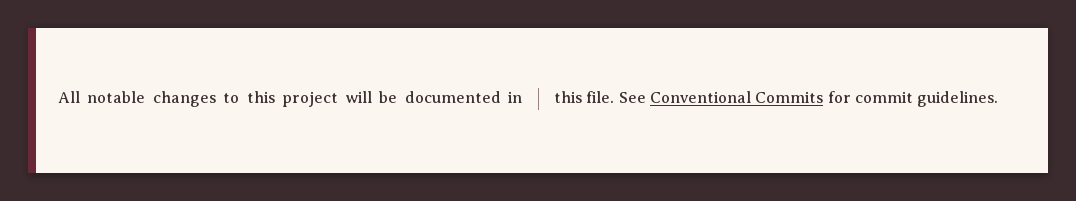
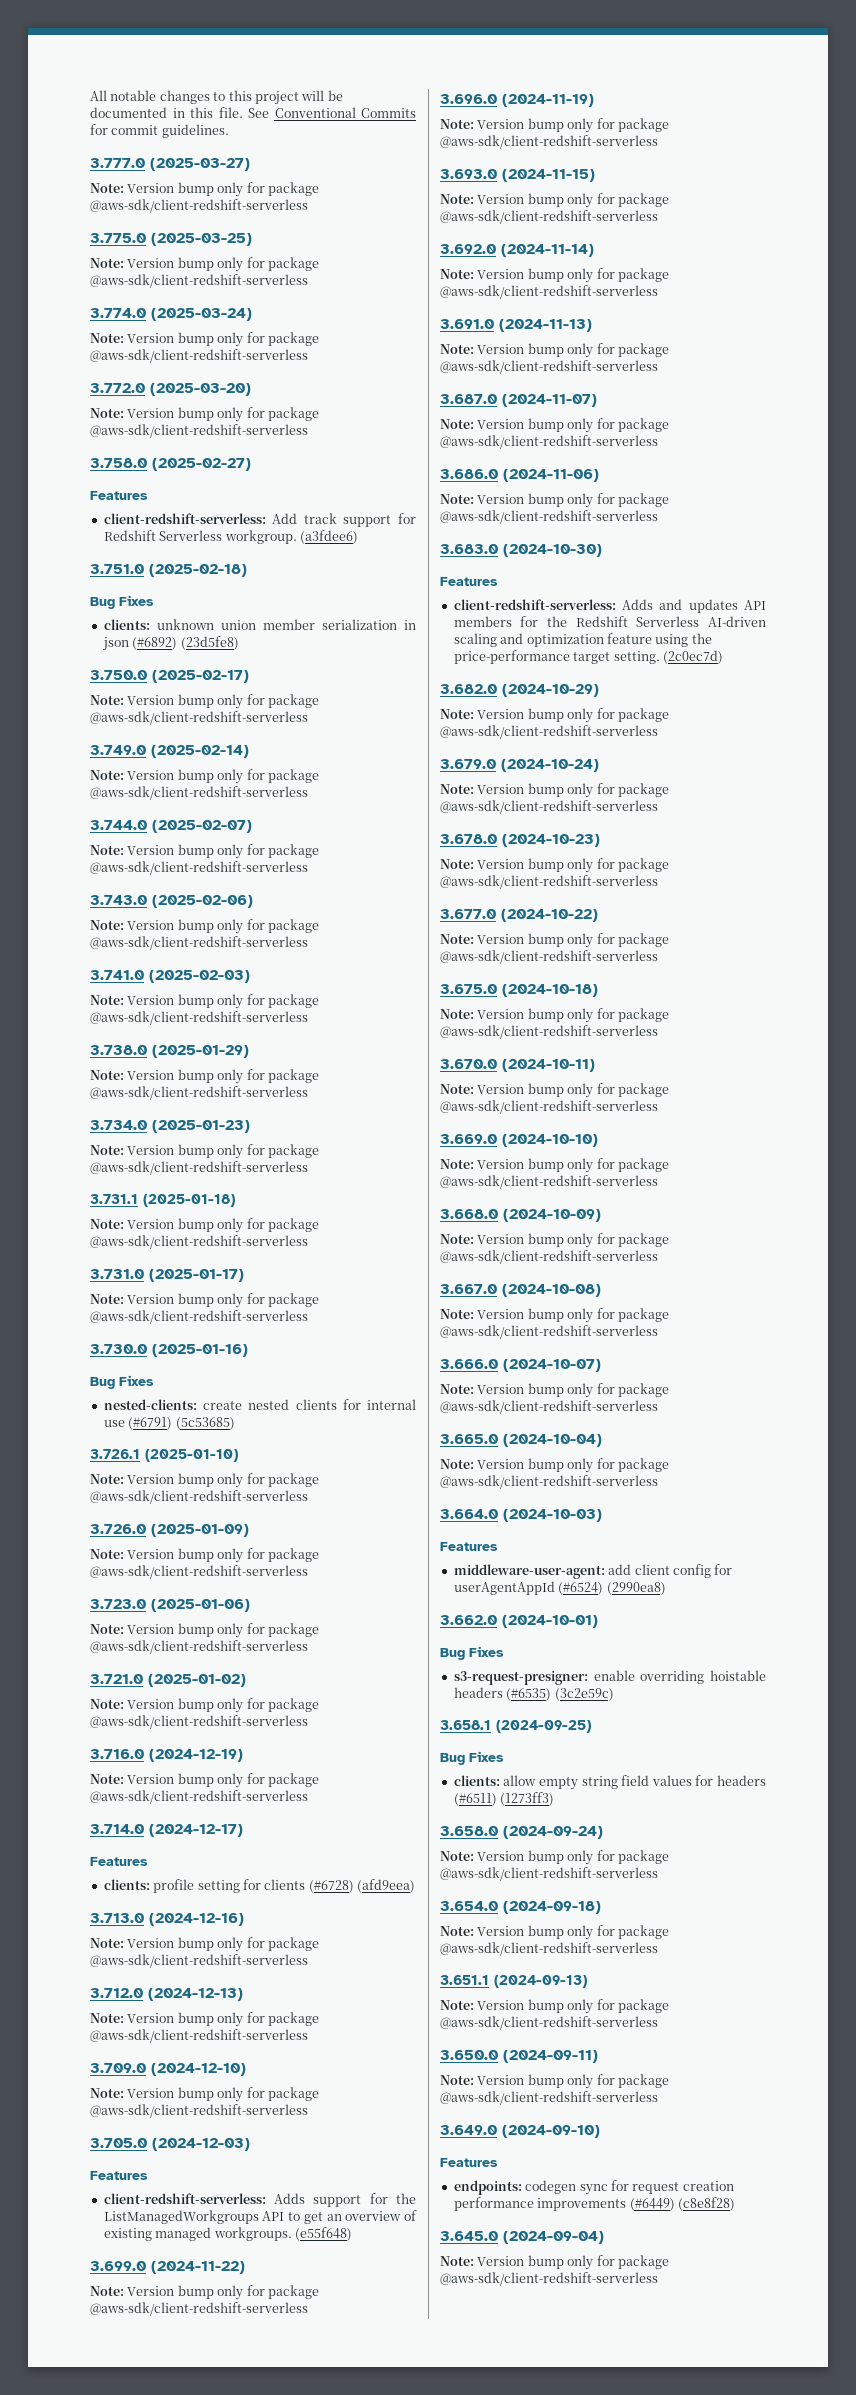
(999, 99) none -> [90,158,250,171] [90,182,319,197] [90,199,308,213] [90,233,252,246] [90,257,319,272] [90,274,308,288] [90,308,252,321] [90,332,319,347] [90,349,308,363] [90,383,251,396] [90,407,319,422] [90,424,308,438] [90,458,251,471] [90,491,148,500] [103,513,416,527] [103,530,358,544] [90,564,247,577] [90,595,154,609] [103,619,417,630] [102,636,239,651] [90,670,249,683] [90,694,319,709] [90,711,308,725] [90,745,249,758] [90,769,319,784] [90,786,308,800] [90,820,252,833] [90,844,319,859] [90,861,308,875] [90,895,253,908] [90,919,319,934] [90,936,308,950] [90,970,250,983] [90,994,319,1009] [90,1011,308,1025] [90,1045,249,1058] [90,1069,319,1084] [90,1086,308,1100] [90,1120,250,1133] [90,1144,319,1159] [90,1161,308,1175] [90,1194,235,1207] [90,1218,319,1233] [90,1235,308,1249] [90,1269,244,1282] [90,1293,319,1308] [90,1310,308,1324] [90,1344,248,1357] [90,1375,154,1389] [103,1399,416,1410] [103,1417,235,1430] [90,1449,238,1462] [90,1473,319,1488] [90,1490,308,1504] [90,1524,249,1537] [90,1548,319,1563] [90,1565,308,1579] [90,1599,250,1612] [90,1623,319,1638] [90,1640,308,1654] [90,1674,246,1687] [90,1698,319,1713] [90,1715,308,1729] [90,1749,243,1762] [90,1773,319,1788] [90,1790,308,1804] [90,1824,243,1837] [90,1857,148,1866] [103,1879,415,1893] [90,1913,244,1926] [90,1937,319,1952] [90,1954,308,1968] [90,1988,243,2001] [90,2012,319,2027] [90,2029,308,2043] [90,2063,246,2076] [90,2087,319,2102] [90,2104,308,2118] [90,2138,250,2151] [90,2171,148,2180] [103,2193,416,2207] [103,2210,418,2224] [103,2227,352,2241] [90,2261,245,2274] [90,2285,319,2300] [90,2302,308,2316] [440,94,594,107] [440,118,669,133] [440,135,658,149] [440,169,595,182] [440,193,669,208] [440,210,658,224] [440,244,594,257] [440,268,669,283] [440,285,658,299] [440,319,592,332] [440,343,669,358] [440,360,658,374] [440,394,597,407] [440,418,669,433] [440,435,658,449] [440,469,599,482] [440,493,669,508] [440,510,658,524] [440,544,602,557] [440,577,498,586] [453,599,766,613] [453,616,766,627] [453,633,712,647] [453,650,723,664] [440,684,599,697] [440,708,669,723] [440,725,658,739] [440,759,599,772] [440,783,669,798] [440,800,658,814] [440,834,600,847] [440,858,669,873] [440,875,658,889] [440,909,598,922] [440,933,669,948] [440,950,658,964] [440,984,598,997] [440,1008,669,1023] [440,1025,658,1039] [440,1059,595,1072] [440,1083,669,1098] [440,1100,658,1114] [440,1134,598,1147] [440,1158,669,1173] [440,1175,658,1189] [440,1209,601,1222] [440,1233,669,1248] [440,1250,658,1264] [440,1284,601,1297] [440,1308,669,1323] [440,1325,658,1339] [440,1359,601,1372] [440,1383,669,1398] [440,1400,658,1414] [440,1434,602,1447] [440,1458,669,1473] [440,1475,658,1489] [440,1509,602,1522] [440,1542,498,1551] [453,1564,733,1579] [453,1581,666,1595] [440,1615,598,1628] [440,1646,504,1660] [453,1670,766,1685] [453,1687,614,1701] [440,1720,591,1733] [440,1751,504,1765] [453,1775,766,1790] [453,1792,555,1806] [440,1826,603,1839] [440,1850,669,1865] [440,1867,658,1881] [440,1901,601,1914] [440,1925,669,1940] [440,1942,658,1956] [440,1975,587,1988] [440,1999,669,2014] [440,2016,658,2030] [440,2050,598,2063] [440,2074,669,2089] [440,2091,658,2105] [440,2125,600,2138] [440,2158,498,2167] [453,2180,734,2195] [453,2197,735,2211] [440,2231,604,2244] [440,2255,669,2270] [440,2272,658,2286] // 3.777.0 (2025-03-27) // Note: Version bump only for package @aws-sdk/client-redshift-serverless // 3.775.0 (2025-03-25) // Note: Version bump only for package @aws-sdk/client-redshift-serverless // 3.774.0 (2025-03-24) // Note: Version bump only for package @aws-sdk/client-redshift-serverless // 3.772.0 (2025-03-20) // Note: Version bump only for package @aws-sdk/client-redshift-serverless // 3.758.0 (2025-02-27) // Features // client-redshift-serverless: Add track support for Redshift Serverless workgroup. (a3fdee6) // 3.751.0 (2025-02-18) // Bug Fixes // clients: unknown union member serialization in json (#6892) (23d5fe8) // 3.750.0 (2025-02-17) // Note: Version bump only for package @aws-sdk/client-redshift-serverless // 3.749.0 (2025-02-14) // Note: Version bump only for package @aws-sdk/client-redshift-serverless // 3.744.0 (2025-02-07) // Note: Version bump only for package @aws-sdk/client-redshift-serverless // 3.743.0 (2025-02-06) // Note: Version bump only for package @aws-sdk/client-redshift-serverless // 3.741.0 (2025-02-03) // Note: Version bump only for package @aws-sdk/client-redshift-serverless // 3.738.0 (2025-01-29) // Note: Version bump only for package @aws-sdk/client-redshift-serverless // 3.734.0 (2025-01-23) // Note: Version bump only for package @aws-sdk/client-redshift-serverless // 3.731.1 (2025-01-18) // Note: Version bump only for package @aws-sdk/client-redshift-serverless // 3.731.0 (2025-01-17) // Note: Version bump only for package @aws-sdk/client-redshift-serverless // 3.730.0 (2025-01-16) // Bug Fixes // nested-clients: create nested clients for internal use (#6791) (5c53685) // 3.726.1 (2025-01-10) // Note: Version bump only for package @aws-sdk/client-redshift-serverless // 3.726.0 (2025-01-09) // Note: Version bump only for package @aws-sdk/client-redshift-serverless // 3.723.0 (2025-01-06) // Note: Version bump only for package @aws-sdk/client-redshift-serverless // 3.721.0 (2025-01-02) // Note: Version bump only for package @aws-sdk/client-redshift-serverless // 3.716.0 (2024-12-19) // Note: Version bump only for package @aws-sdk/client-redshift-serverless // 3.714.0 (2024-12-17) // Features // clients: profile setting for clients (#6728) (afd9eea) // 3.713.0 (2024-12-16) // Note: Version bump only for package @aws-sdk/client-redshift-serverless // 3.712.0 (2024-12-13) // Note: Version bump only for package @aws-sdk/client-redshift-serverless // 3.709.0 (2024-12-10) // Note: Version bump only for package @aws-sdk/client-redshift-serverless // 3.705.0 (2024-12-03) // Features // client-redshift-serverless: Adds support for the ListManagedWorkgroups API to get an overview of existing managed workgroups. (e55f648) // 3.699.0 (2024-11-22) // Note: Version bump only for package @aws-sdk/client-redshift-serverless // 3.696.0 (2024-11-19) // Note: Version bump only for package @aws-sdk/client-redshift-serverless // 3.693.0 (2024-11-15) // Note: Version bump only for package @aws-sdk/client-redshift-serverless // 3.692.0 (2024-11-14) // Note: Version bump only for package @aws-sdk/client-redshift-serverless // 3.691.0 (2024-11-13) // Note: Version bump only for package @aws-sdk/client-redshift-serverless // 3.687.0 (2024-11-07) // Note: Version bump only for package @aws-sdk/client-redshift-serverless // 3.686.0 (2024-11-06) // Note: Version bump only for package @aws-sdk/client-redshift-serverless // 3.683.0 (2024-10-30) // Features // client-redshift-serverless: Adds and updates API members for the Redshift Serverless AI-driven scaling and optimization feature using the price-performance target setting. (2c0ec7d) // 3.682.0 (2024-10-29) // Note: Version bump only for package @aws-sdk/client-redshift-serverless // 3.679.0 (2024-10-24) // Note: Version bump only for package @aws-sdk/client-redshift-serverless // 3.678.0 (2024-10-23) // Note: Version bump only for package @aws-sdk/client-redshift-serverless // 3.677.0 (2024-10-22) // Note: Version bump only for package @aws-sdk/client-redshift-serverless // 3.675.0 (2024-10-18) // Note: Version bump only for package @aws-sdk/client-redshift-serverless // 3.670.0 (2024-10-11) // Note: Version bump only for package @aws-sdk/client-redshift-serverless // 3.669.0 (2024-10-10) // Note: Version bump only for package @aws-sdk/client-redshift-serverless // 3.668.0 (2024-10-09) // Note: Version bump only for package @aws-sdk/client-redshift-serverless // 3.667.0 (2024-10-08) // Note: Version bump only for package @aws-sdk/client-redshift-serverless // 3.666.0 (2024-10-07) // Note: Version bump only for package @aws-sdk/client-redshift-serverless // 3.665.0 (2024-10-04) // Note: Version bump only for package @aws-sdk/client-redshift-serverless // 3.664.0 (2024-10-03) // Features // middleware-user-agent: add client config for userAgentAppId (#6524) (2990ea8) // 3.662.0 (2024-10-01) // Bug Fixes // s3-request-presigner: enable overriding hoistable headers (#6535) (3c2e59c) // 3.658.1 (2024-09-25) // Bug Fixes // clients: allow empty string field values for headers (#6511) (1273ff3) // 3.658.0 (2024-09-24) // Note: Version bump only for package @aws-sdk/client-redshift-serverless // 3.654.0 (2024-09-18) // Note: Version bump only for package @aws-sdk/client-redshift-serverless // 3.651.1 (2024-09-13) // Note: Version bump only for package @aws-sdk/client-redshift-serverless // 3.650.0 (2024-09-11) // Note: Version bump only for package @aws-sdk/client-redshift-serverless // 3.649.0 (2024-09-10) // Features // endpoints: codegen sync for request creation performance improvements (#6449) (c8e8f28) // 3.645.0 (2024-09-04) // Note: Version bump only for package @aws-sdk/client-redshift-serverless

